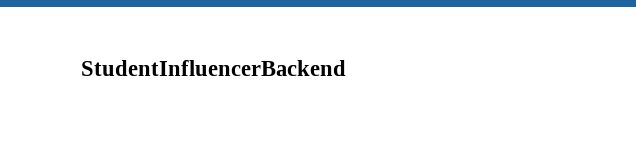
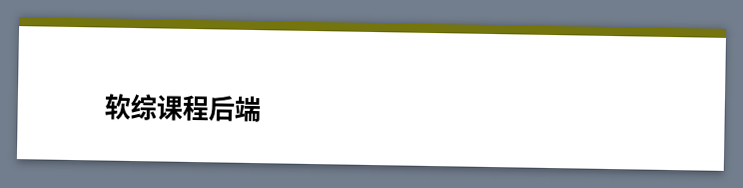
[81,60,346,76] StudentInfluencerBackend -> [104,93,261,123] 软综课程后端

